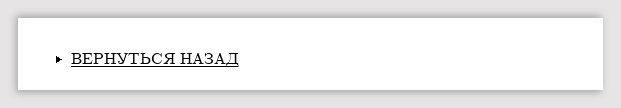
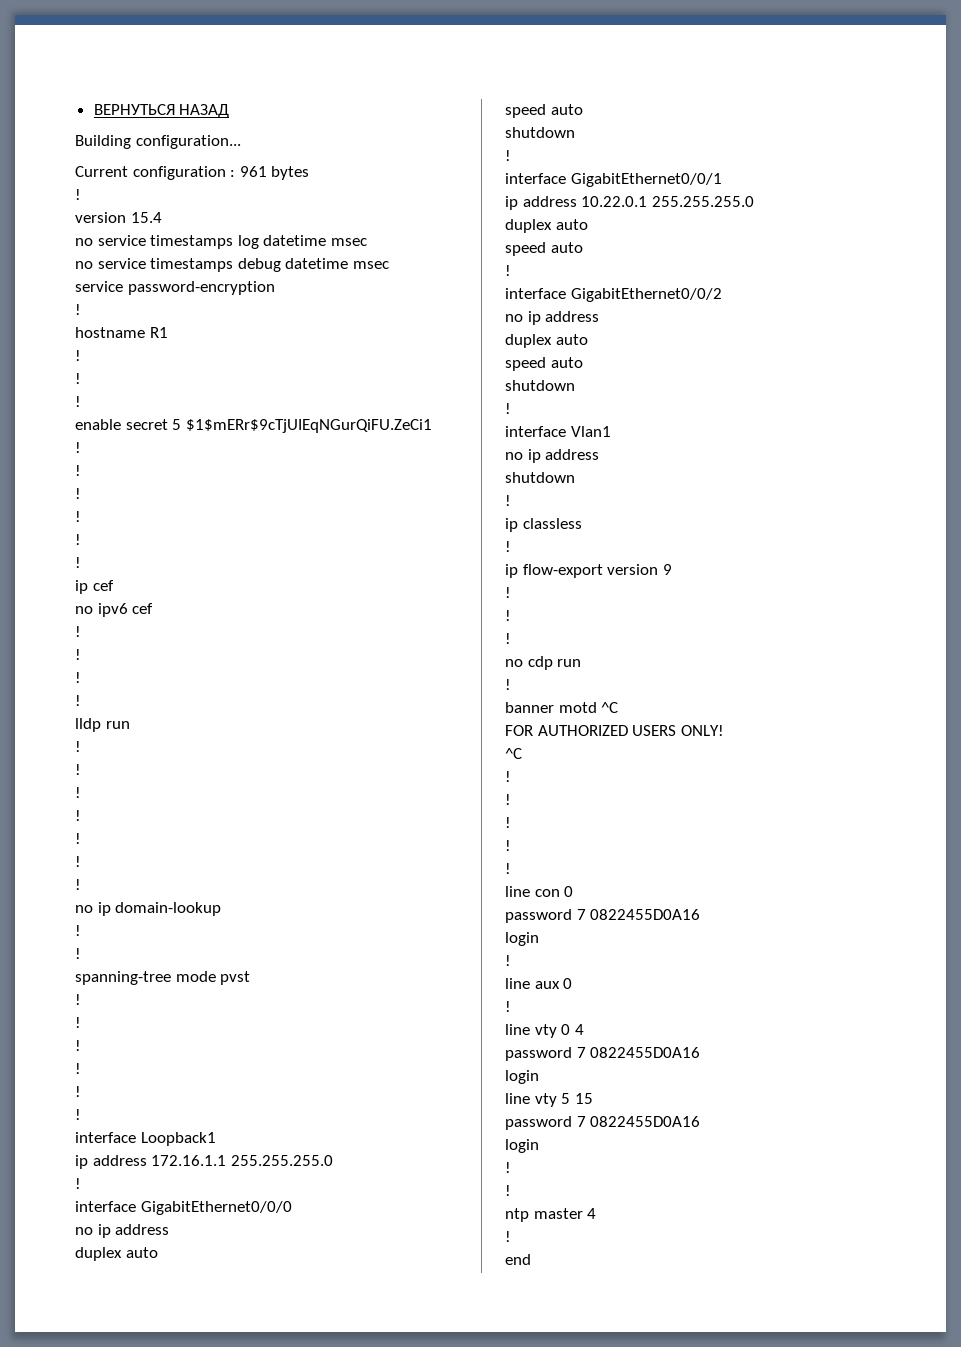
(239, 60) none -> [75,135,241,149] [75,166,310,180] [75,189,81,200] [75,212,162,223] [75,235,367,249] [75,258,389,272] [75,281,275,295] [75,304,81,315] [75,327,168,338] [75,350,81,361] [75,373,81,384] [75,396,81,407] [75,419,432,433] [75,442,81,453] [75,465,81,476] [75,488,81,499] [75,511,81,522] [75,534,81,545] [75,557,81,568] [75,580,114,594] [75,603,154,617] [75,626,81,637] [75,649,81,660] [75,672,81,683] [75,695,81,706] [75,718,130,732] [75,741,81,752] [75,764,81,775] [75,787,81,798] [75,810,81,821] [75,833,81,844] [75,856,81,867] [75,879,81,890] [75,902,222,916] [75,925,81,936] [75,948,81,959] [75,971,251,985] [75,994,81,1005] [75,1017,81,1028] [75,1040,81,1051] [75,1063,81,1074] [75,1086,81,1097] [75,1109,81,1120] [75,1132,216,1146] [75,1155,333,1169] [75,1178,81,1189] [75,1201,292,1215] [75,1224,170,1238] [75,1247,158,1261] [505,104,583,118] [505,127,575,138] [505,150,511,161] [505,173,722,187] [505,196,754,210] [505,219,588,233] [505,242,583,256] [505,265,511,276] [505,288,722,302] [505,311,600,325] [505,334,588,348] [505,357,583,371] [505,380,575,391] [505,403,511,414] [505,426,611,437] [505,449,600,463] [505,472,575,483] [505,495,511,506] [505,518,582,532] [505,541,511,552] [505,564,672,578] [505,587,511,598] [505,610,511,621] [505,633,511,644] [505,656,582,670] [505,679,511,690] [505,702,619,713] [505,725,724,736] [505,748,522,759] [505,771,511,782] [505,794,511,805] [505,817,511,828] [505,840,511,851] [505,863,511,874] [505,886,574,897] [505,909,701,923] [505,932,539,946] [505,955,511,966] [505,978,573,989] [505,1001,511,1012] [505,1024,584,1038] [505,1047,701,1061] [505,1070,539,1084] [505,1093,593,1107] [505,1116,701,1130] [505,1139,539,1153] [505,1162,511,1173] [505,1185,511,1196] [505,1208,597,1222] [505,1231,511,1242] [505,1254,531,1265] // Building configuration... // Current configuration : 961 bytes // ! // version 15.4 // no service timestamps log datetime msec // no service timestamps debug datetime msec // service password-encryption // ! // hostname R1 // ! // ! // ! // enable secret 5 $1$mERr$9cTjUIEqNGurQiFU.ZeCi1 // ! // ! // ! // ! // ! // ! // ip cef // no ipv6 cef // ! // ! // ! // ! // lldp run // ! // ! // ! // ! // ! // ! // ! // no ip domain-lookup // ! // ! // spanning-tree mode pvst // ! // ! // ! // ! // ! // ! // interface Loopback1 // ip address 172.16.1.1 255.255.255.0 // ! // interface GigabitEthernet0/0/0 // no ip address // duplex auto // speed auto // shutdown // ! // interface GigabitEthernet0/0/1 // ip address 10.22.0.1 255.255.255.0 // duplex auto // speed auto // ! // interface GigabitEthernet0/0/2 // no ip address // duplex auto // speed auto // shutdown // ! // interface Vlan1 // no ip address // shutdown // ! // ip classless // ! // ip flow-export version 9 // ! // ! // ! // no cdp run // ! // banner motd ^C // FOR AUTHORIZED USERS ONLY! // ^C // ! // ! // ! // ! // ! // line con 0 // password 7 0822455D0A16 // login // ! // line aux 0 // ! // line vty 0 4 // password 7 0822455D0A16 // login // line vty 5 15 // password 7 0822455D0A16 // login // ! // ! // ntp master 4 // ! // end

